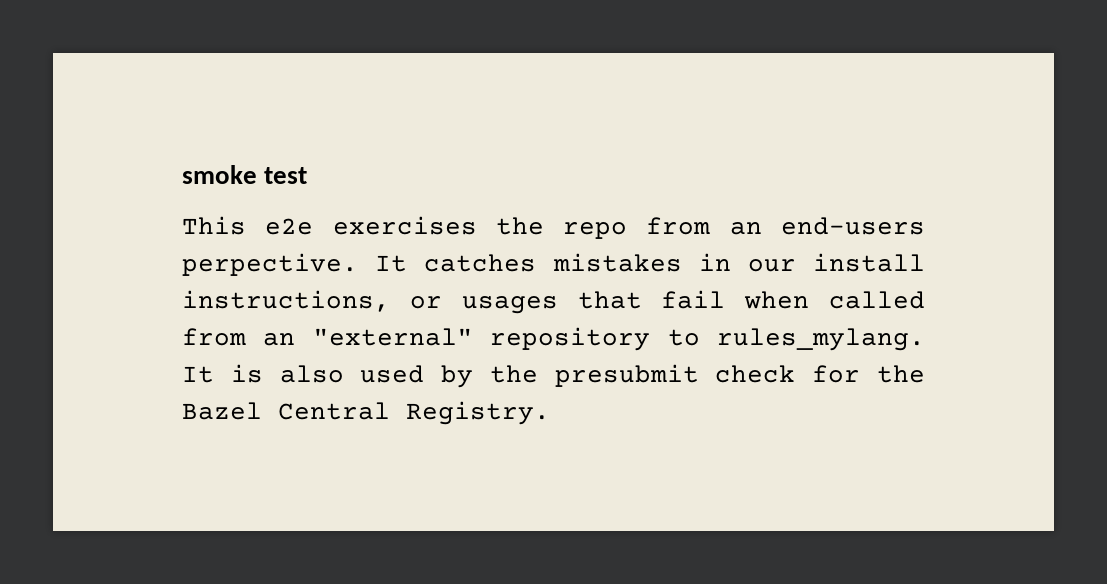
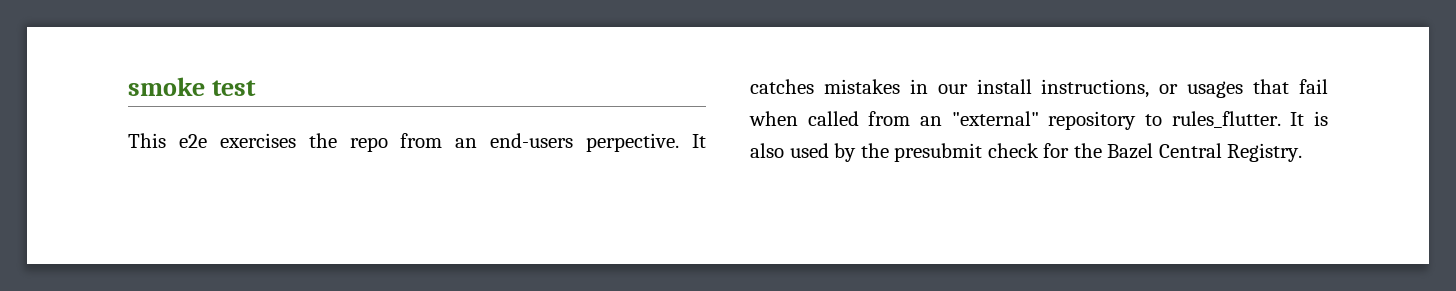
[716,328,925,351] rules_mylang. -> [1171,111,1281,128] rules_flutter.

